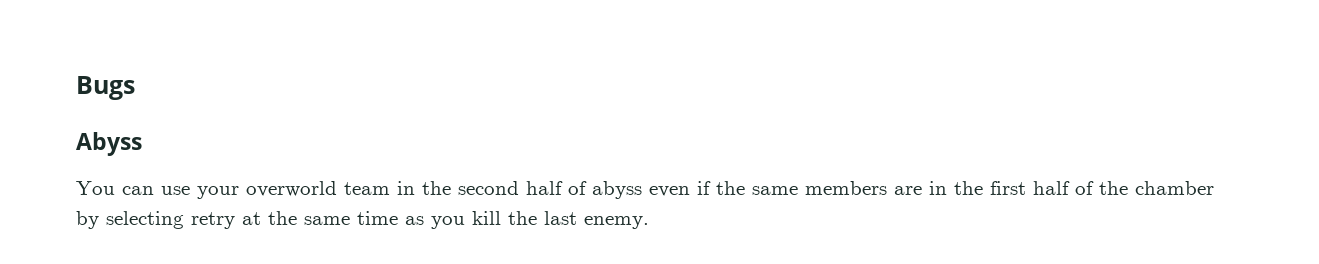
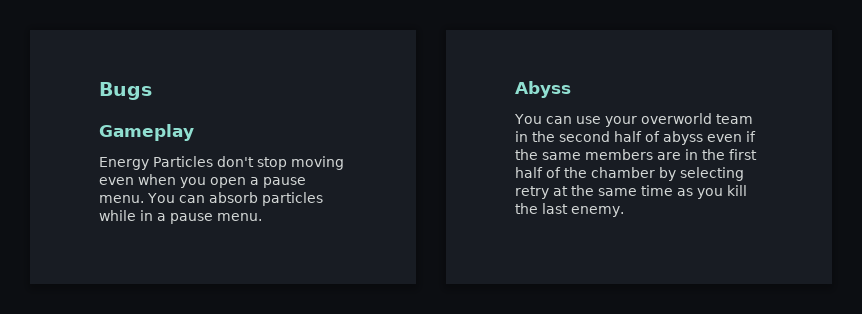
(135, 88) none -> [99,124,194,141] [99,156,344,170] [99,174,306,188] [99,192,323,206] [99,210,262,224] // Gameplay // Energy Particles don't stop moving even when you open a pause menu. You can absorb particles while in a pause menu.

